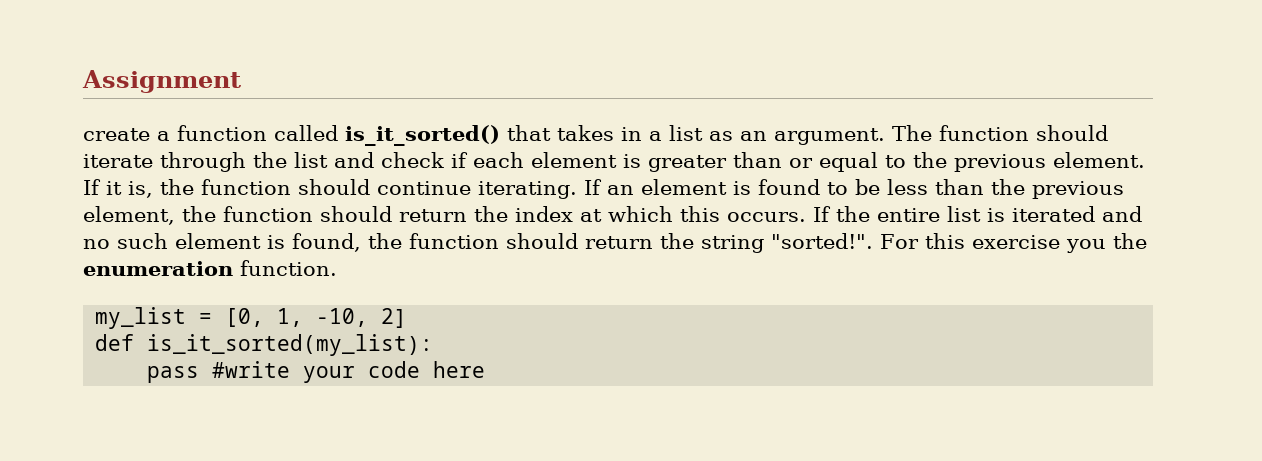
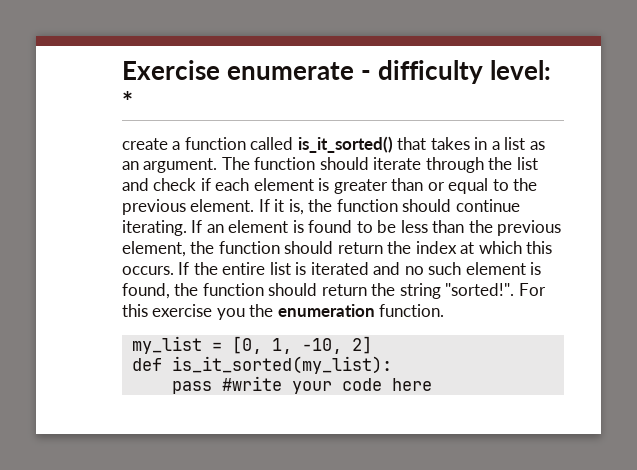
[82,70,241,93] Assignment -> [122,60,552,84] [122,91,133,111] Exercise enumerate - difficulty level: *

